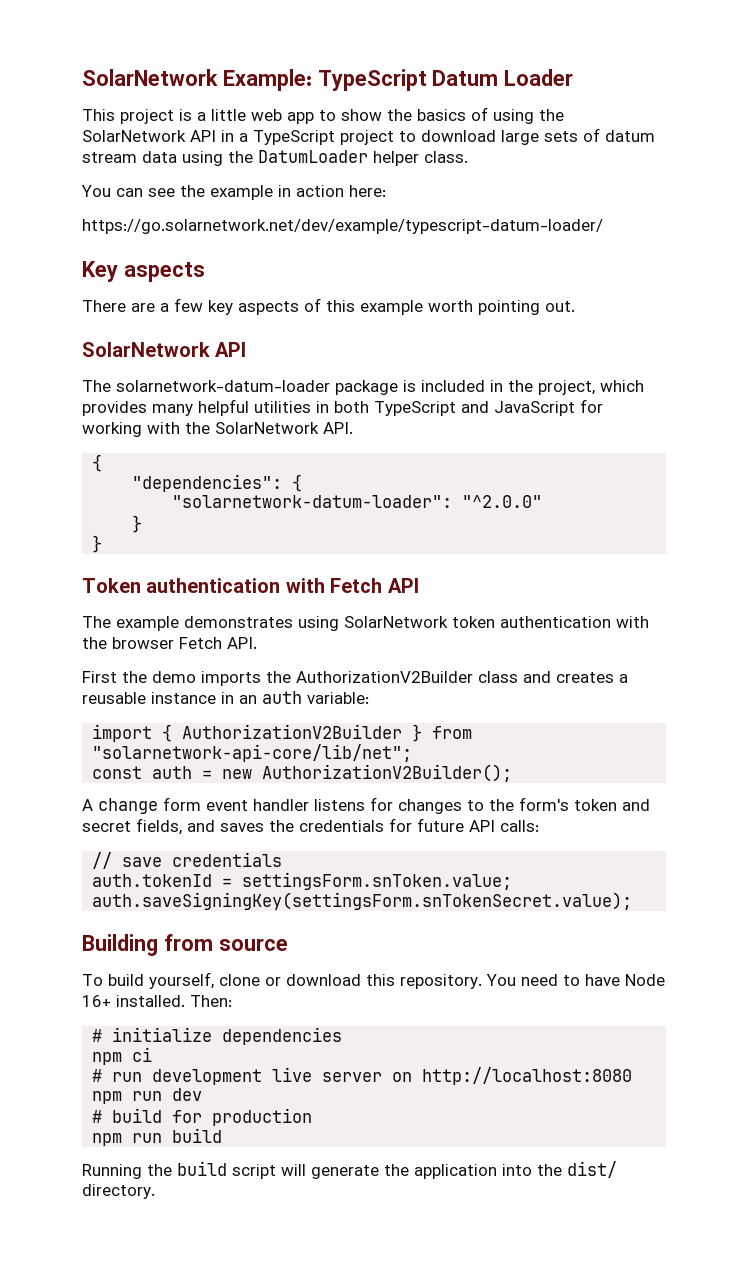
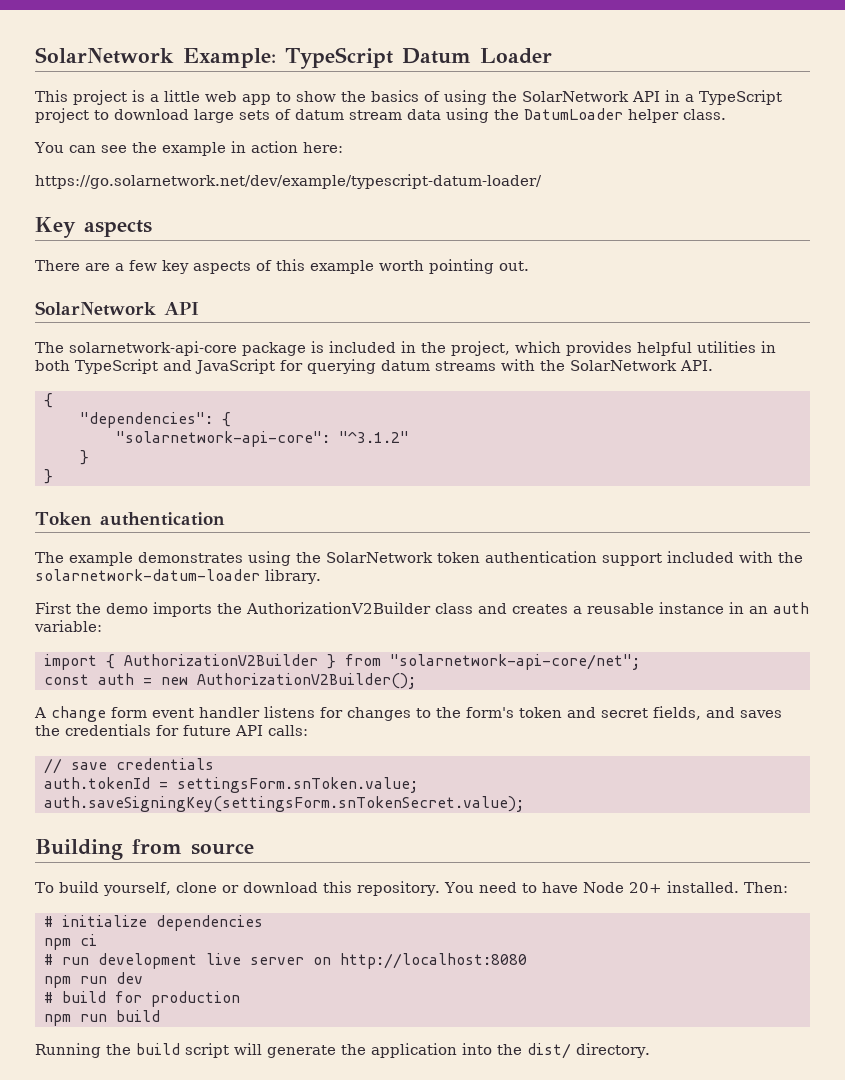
[116,380,330,392] solarnetwork-datum-loader -> [69,341,237,356] solarnetwork-api-core
[152,404,193,416] many -> (632, 348) none
[82,422,142,437] working -> [307,359,496,374] querying datum streams
[172,495,543,508] "solarnetwork-datum-loader": "^2.0.0" -> [115,431,409,447] "solarnetwork-api-core": "^3.1.2"
[285,578,419,593] with Fetch API -> (225, 519) none
(339, 623) none -> [296,552,321,563] the
[616,616,649,628] [82,637,257,649] with the browser Fetch API. -> [602,551,803,566] [35,569,321,584] support included with the solarnetwork-datum-loader library.
[92,744,413,762] "solarnetwork-api-core/lib/net"; -> [389,654,640,670] "solarnetwork-api-core/net";
[82,995,111,1007] 16+ -> [628,882,662,893] 20+

